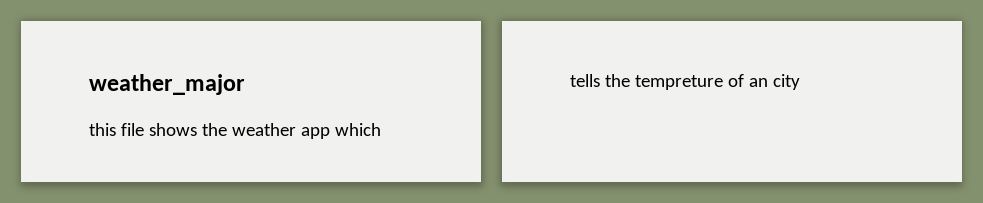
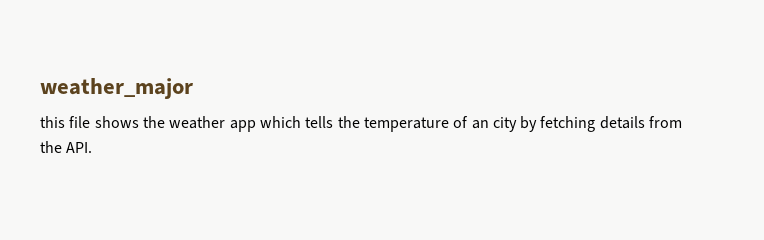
[634,75,723,90] tempreture -> [363,117,449,132] temperature
(800, 82) none -> [520,116,683,132] [40,141,93,153] by fetching details from the API.

